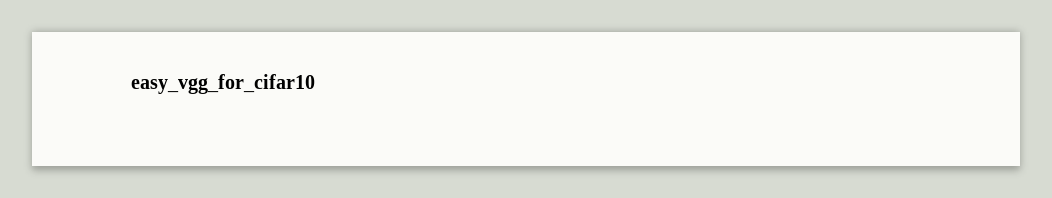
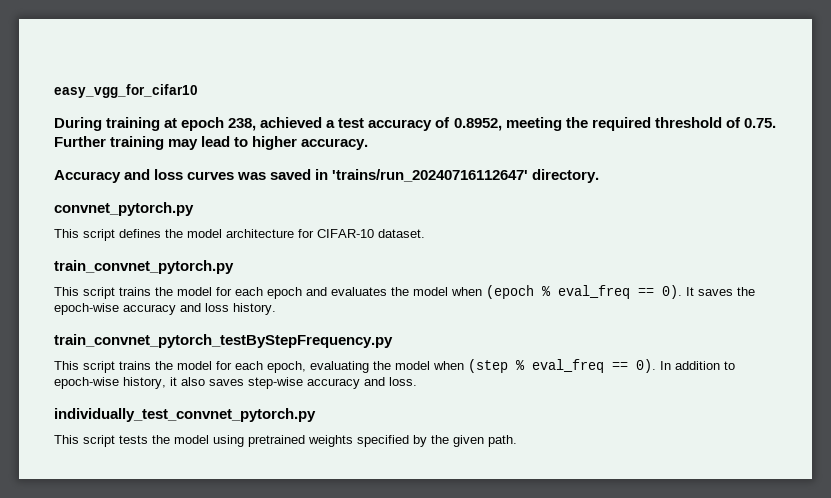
(315, 84) none -> [54,117,776,131] [54,136,369,150] [54,169,600,183] [54,202,194,216] [54,229,425,241] [54,260,234,274] [54,285,755,299] [54,303,276,315] [54,334,393,348] [54,359,735,373] [54,377,417,389] [54,408,316,422] [54,435,517,447] // During training at epoch 238, achieved a test accuracy of 0.8952, meeting the required threshold of 0.75. Further training may lead to higher accuracy. // Accuracy and loss curves was saved in 'trains/run_20240716112647' directory. // convnet_pytorch.py // This script defines the model architecture for CIFAR-10 dataset. // train_convnet_pytorch.py // This script trains the model for each epoch and evaluates the model when (epoch % eval_freq == 0). It saves the epoch-wise accuracy and loss history. // train_convnet_pytorch_testByStepFrequency.py // This script trains the model for each epoch, evaluating the model when (step % eval_freq == 0). In addition to epoch-wise history, it also saves step-wise accuracy and loss. // individually_test_convnet_pytorch.py // This script tests the model using pretrained weights specified by the given path.

